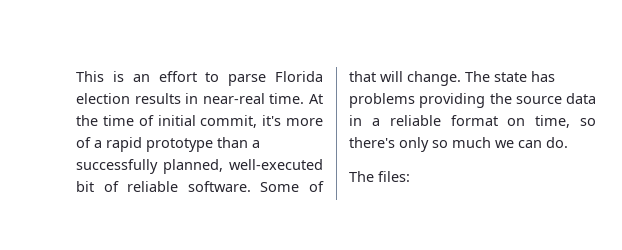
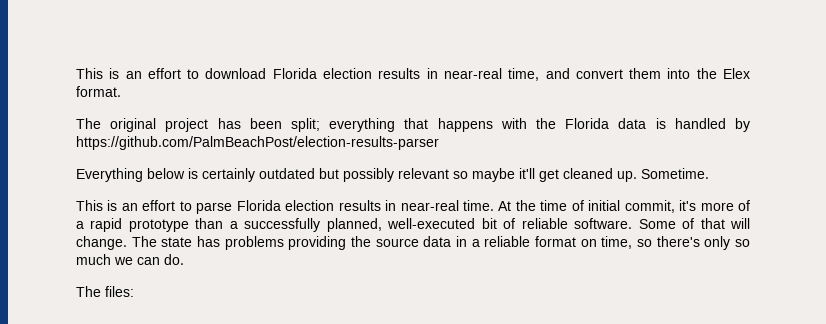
[76,71,220,82] This is an effort to -> [76,68,750,81] [76,86,121,97] [76,118,750,132] [76,136,439,150] [76,168,709,182] [76,200,192,211] This is an effort to download Florida election results in near-real time, and convert them into the Elex format. // The original project has been split; everything that happens with the Florida data is handled by https://github.com/PalmBeachPost/election-results-parser // Everything below is certainly outdated but possibly relevant so maybe it'll get cleaned up. Sometime. // This is an effort to

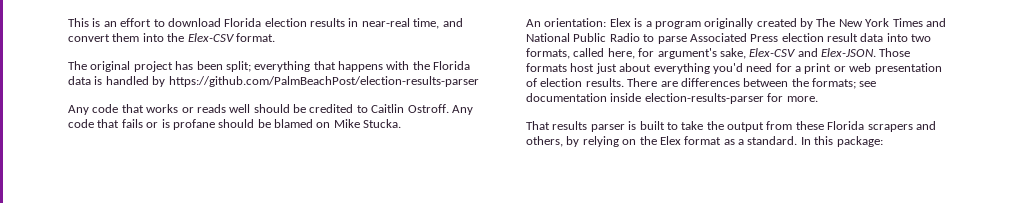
[722,68,750,79] Elex -> [187,33,234,42] Elex-CSV
[76,168,709,182] [76,200,751,214] [76,218,750,232] [76,236,750,250] [76,254,184,265] [76,286,134,297] Everything below is certainly outdated but possibly relevant so maybe it'll get cleaned up. Sometime. // This is an effort to parse Florida election results in near-real time. At the time of initial commit, it's more of a rapid prototype than a successfully planned, well-executed bit of reliable software. Some of that will change. The state has problems providing the source data in a reliable format on time, so there's only so much we can do. // The files: -> [68,104,473,115] [68,119,402,130] [526,18,946,29] [526,33,932,44] [526,48,911,59] [526,63,942,74] [526,78,877,89] [526,93,818,104] [526,121,936,132] [526,136,883,147] Any code that works or reads well should be credited to Caitlin Ostroff. Any code that fails or is profane should be blamed on Mike Stucka. // An orientation: Elex is a program originally created by The New York Times and National Public Radio to parse Associated Press election result data into two formats, called here, for argument's sake, Elex-CSV and Elex-JSON. Those formats host just about everything you'd need for a print or web presentation of election results. There are differences between the formats; see documentation inside election-results-parser for more. // That results parser is built to take the output from these Florida scrapers and others, by relying on the Elex format as a standard. In this package:

